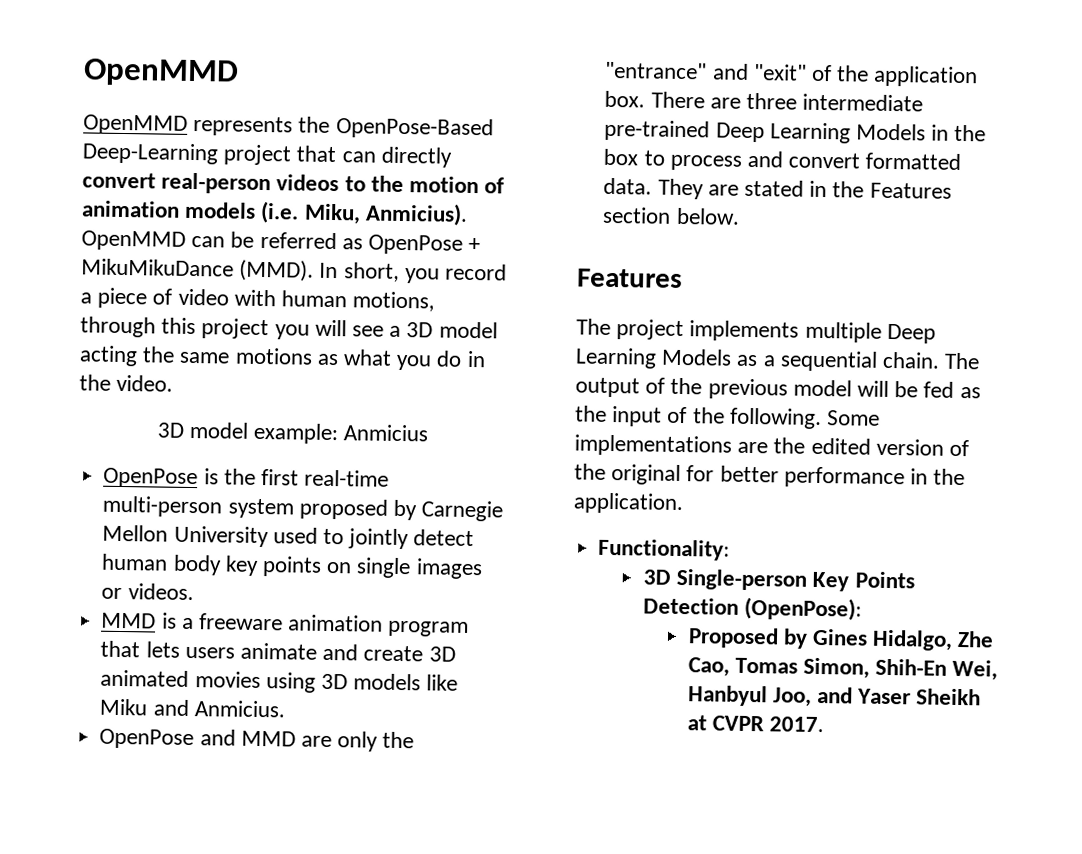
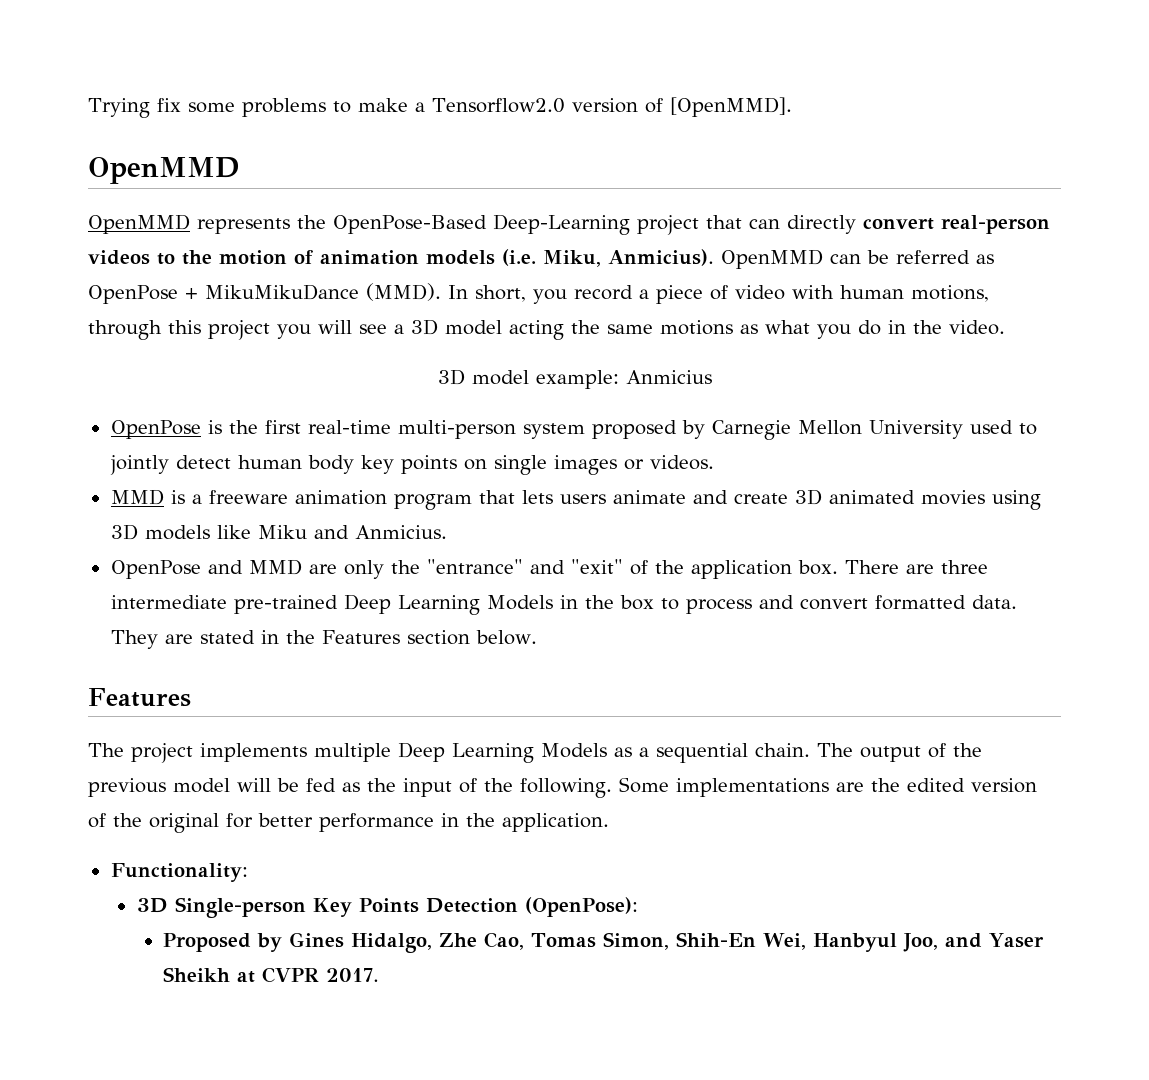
(83, 72) none -> [88,97,792,118] Trying fix some problems to make a Tensorflow2.0 version of [OpenMMD]. //

